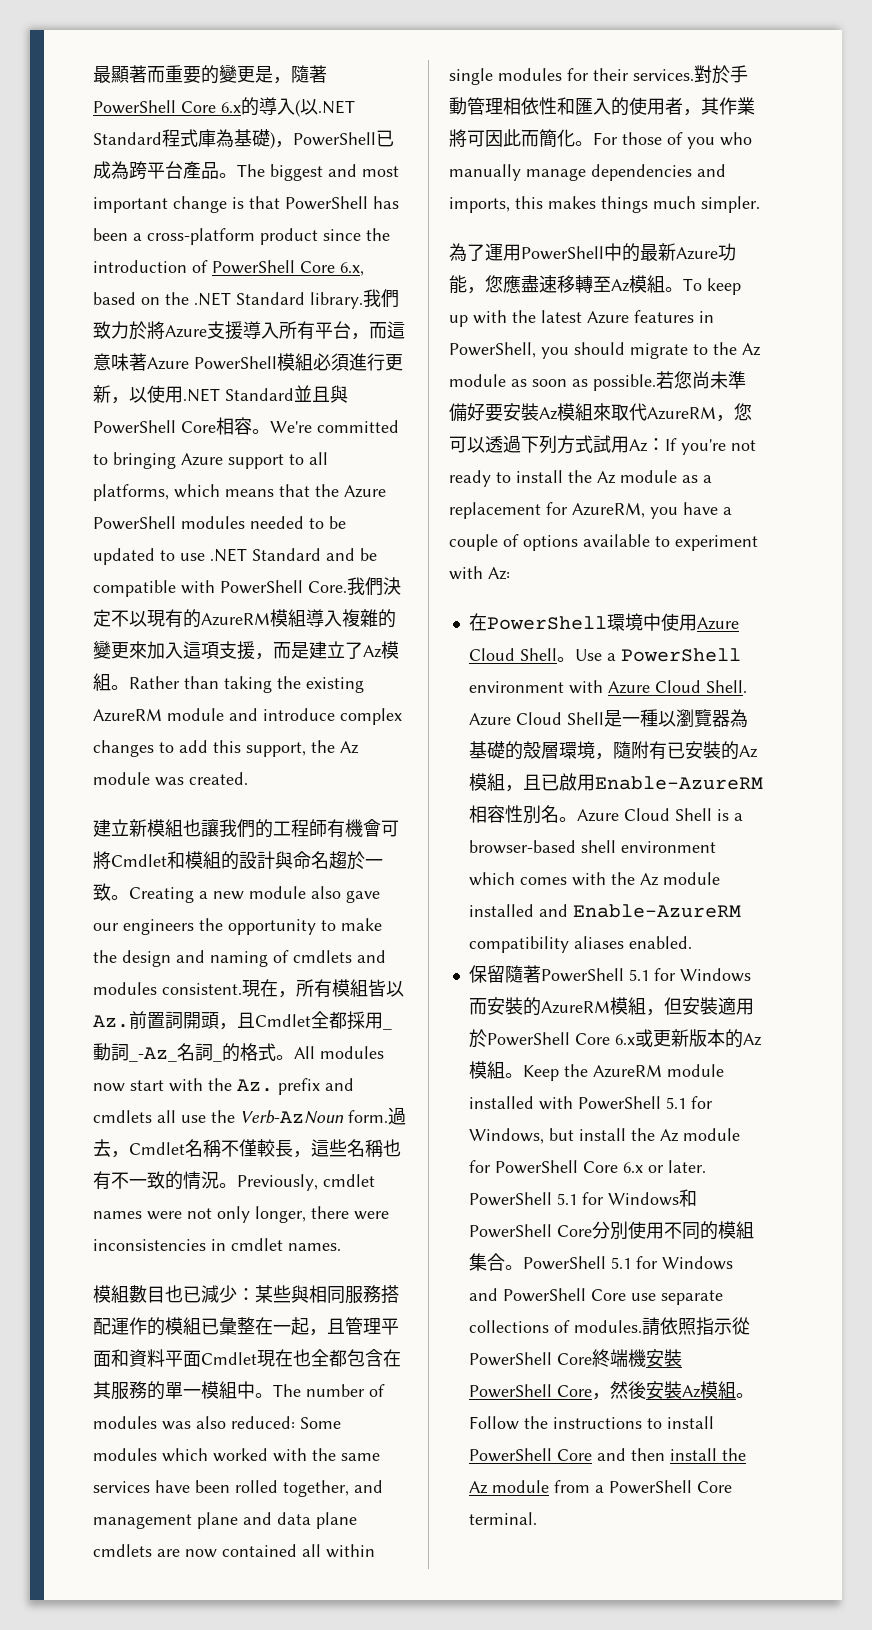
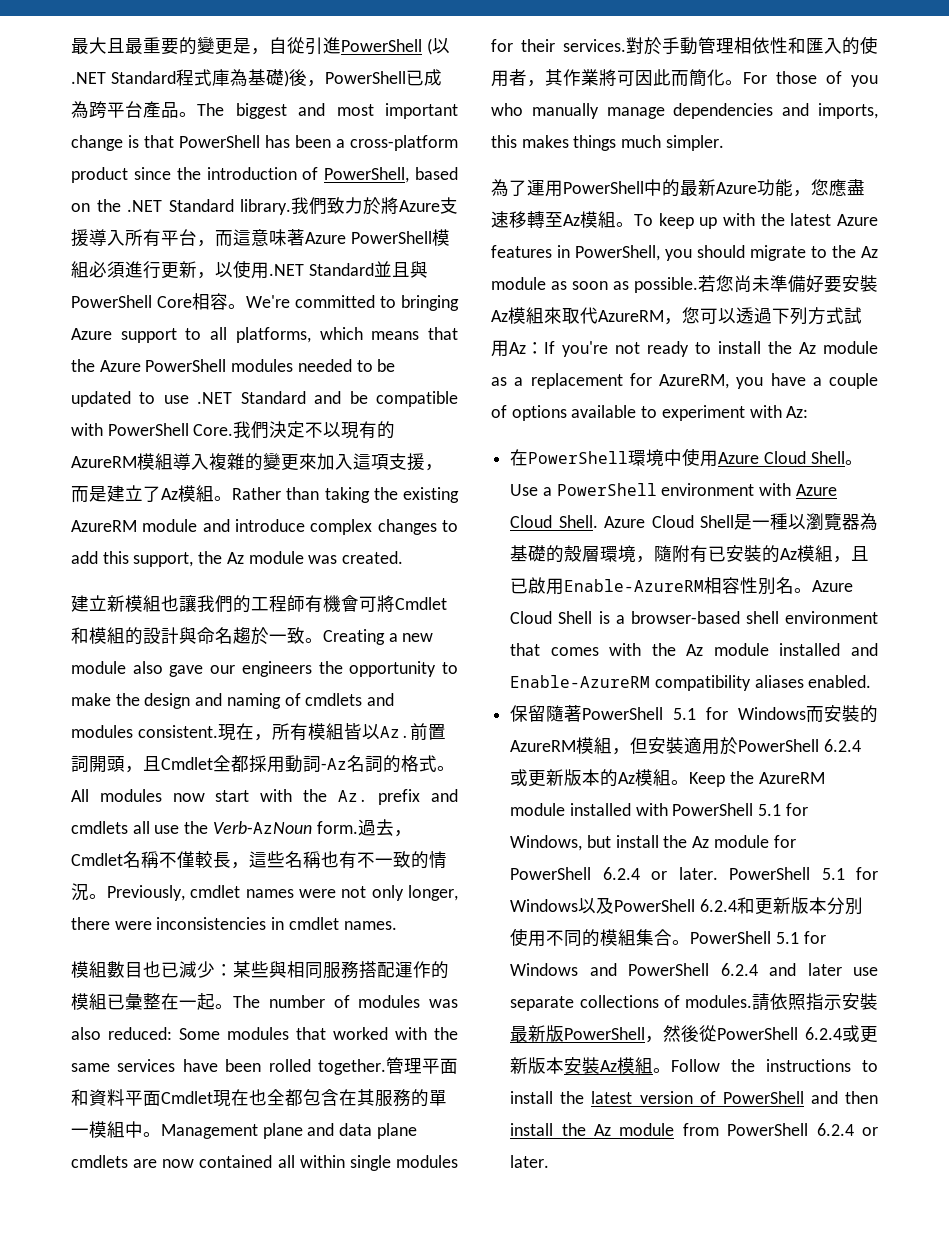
[93,65,165,83] 最顯著而 -> [71,37,143,54] 最大且最
[291,65,327,83] [93,97,295,116] 隨著PowerShell Core 6.x的導入 -> [269,37,422,55] 自從引進PowerShell
(275, 140) none -> [288,69,307,86] 後
[212,260,364,276] PowerShell Core 6.x, -> [324,167,410,183] PowerShell,
[383,1027,392,1030] [93,1043,222,1062] _動詞_-Az_名詞_ -> [285,755,383,773] 動詞-Az名詞
[309,1318,345,1336] ，且 -> [215,995,458,1009] [71,1027,458,1040] [71,1059,386,1075] 。The number of modules was also reduced: Some modules that worked with the same services have been rolled together.
[273,1384,385,1397] [93,1416,341,1430] [93,1448,380,1462] [93,1480,383,1497] [93,1514,192,1529] The number of modules was also reduced: Some modules which worked with the same services have been rolled together, and management -> [161,1124,258,1139] Management
[468,872,515,886] which -> [510,643,541,656] that
[574,1033,635,1045] Core 6.x -> [823,739,861,752] 6.2.4
[582,1161,643,1173] Core 6.x -> [602,867,640,880] 6.2.4
[678,1189,697,1207] [468,1224,592,1238] 和PowerShell Core -> [578,897,827,915] 以及PowerShell 6.2.4和更新版本
[590,1289,626,1301] Core -> [720,963,842,976] 6.2.4 and later
[731,1317,750,1335] [468,1349,682,1367] [468,1381,646,1400] 從PowerShell Core終端機安裝PowerShell Core，然後 -> [842,993,878,1010] [510,1025,878,1043] [510,1057,565,1074] 安裝最新版PowerShell，然後從PowerShell 6.2.4或更新版本
[468,1448,592,1462] PowerShell Core -> [560,1091,804,1104] the latest version of PowerShell
[594,1480,732,1494] [468,1512,537,1525] a PowerShell Core terminal. -> [727,1123,878,1136] [510,1155,550,1168] PowerShell 6.2.4 or later.

